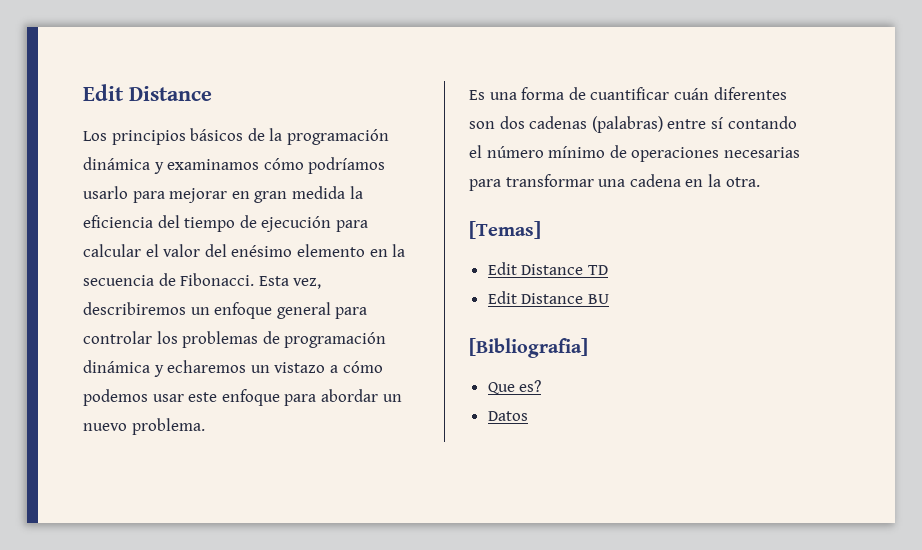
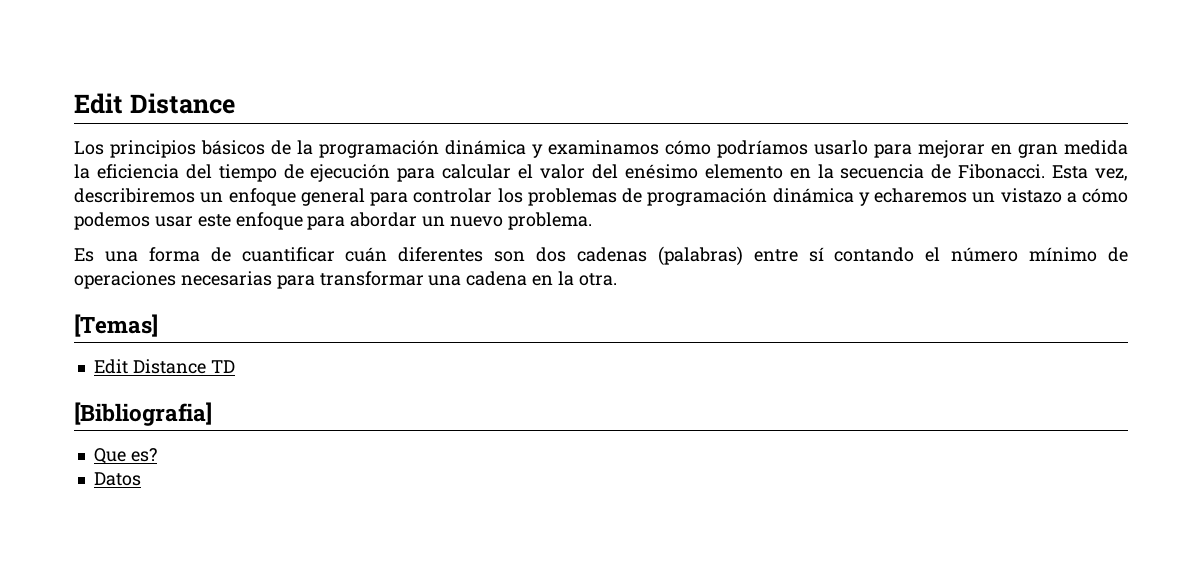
[487,291,609,304] // Edit Distance BU -> (235, 366) none

